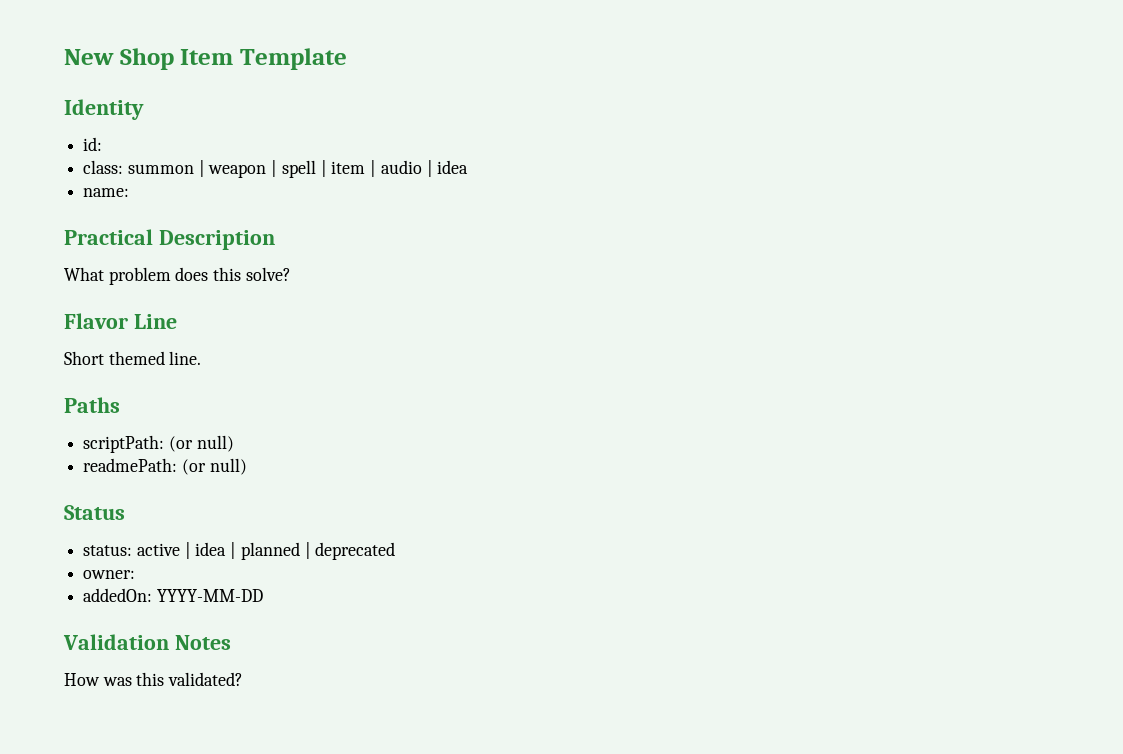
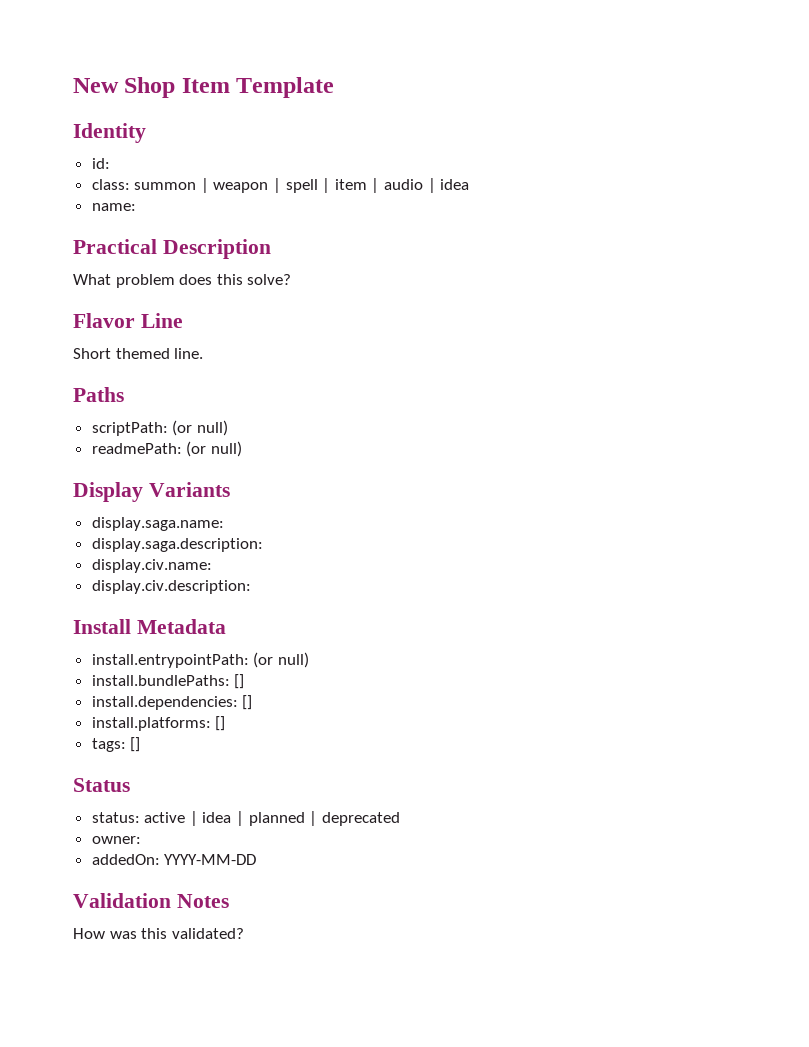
(247, 466) none -> [73,482,230,502] [91,517,224,531] [91,538,263,552] [91,559,212,573] [91,580,251,594] [73,619,226,634] [91,652,309,668] [91,674,245,689] [91,695,253,710] [91,716,226,731] [91,737,141,752] // Display Variants // display.saga.name: // display.saga.description: // display.civ.name: // display.civ.description: // Install Metadata // install.entrypointPath: (or null) // install.bundlePaths: [] // install.dependencies: [] // install.platforms: [] // tags: []

